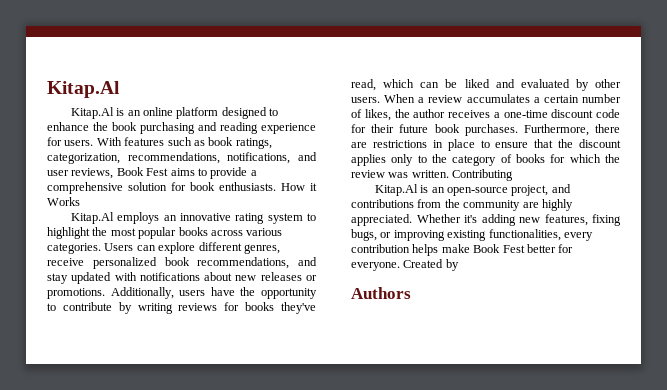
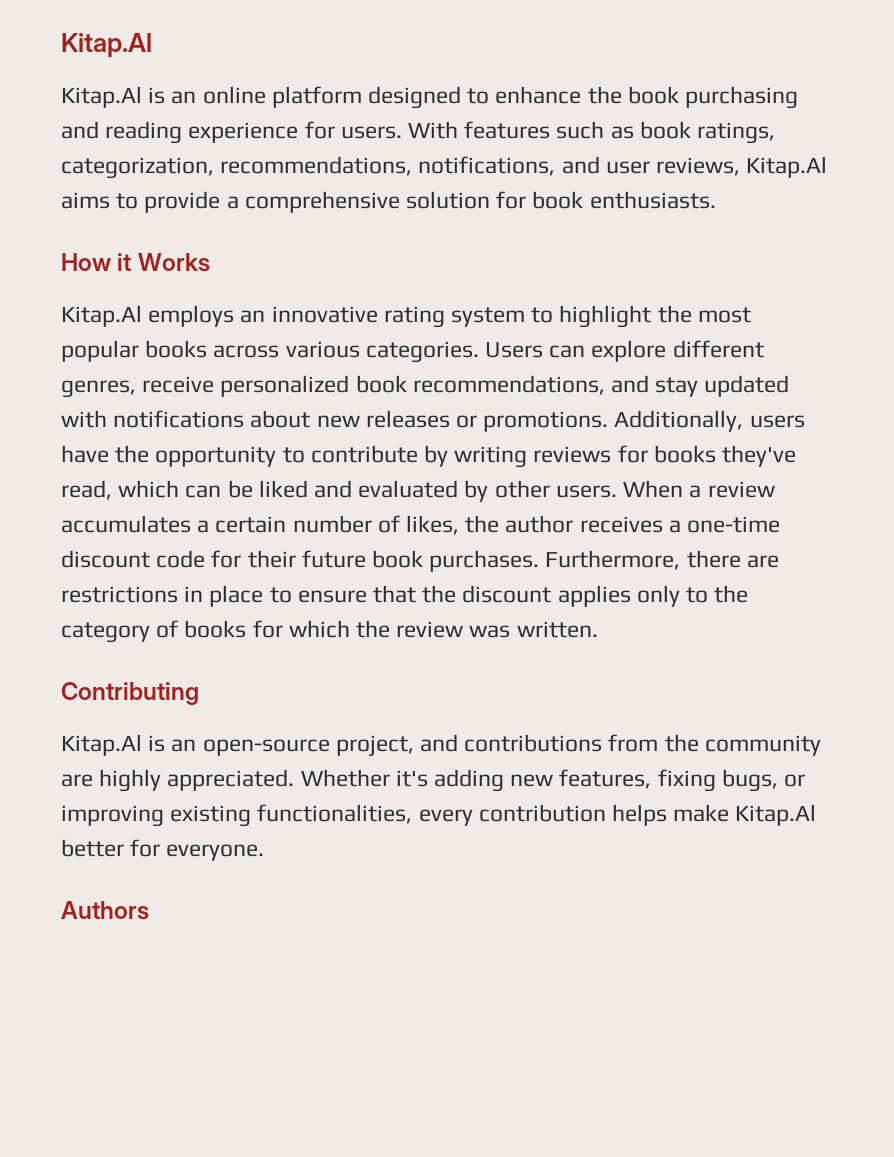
[116,167,169,176] Book Fest -> [746,156,828,178] Kitap.Al
(276, 186) none -> (716, 200) //
(449, 174) none -> (598, 629) //
[473,244,525,253] Book Fest -> [735,804,817,826] Kitap.Al
[403,259,459,271] Created by -> (265, 852) none

